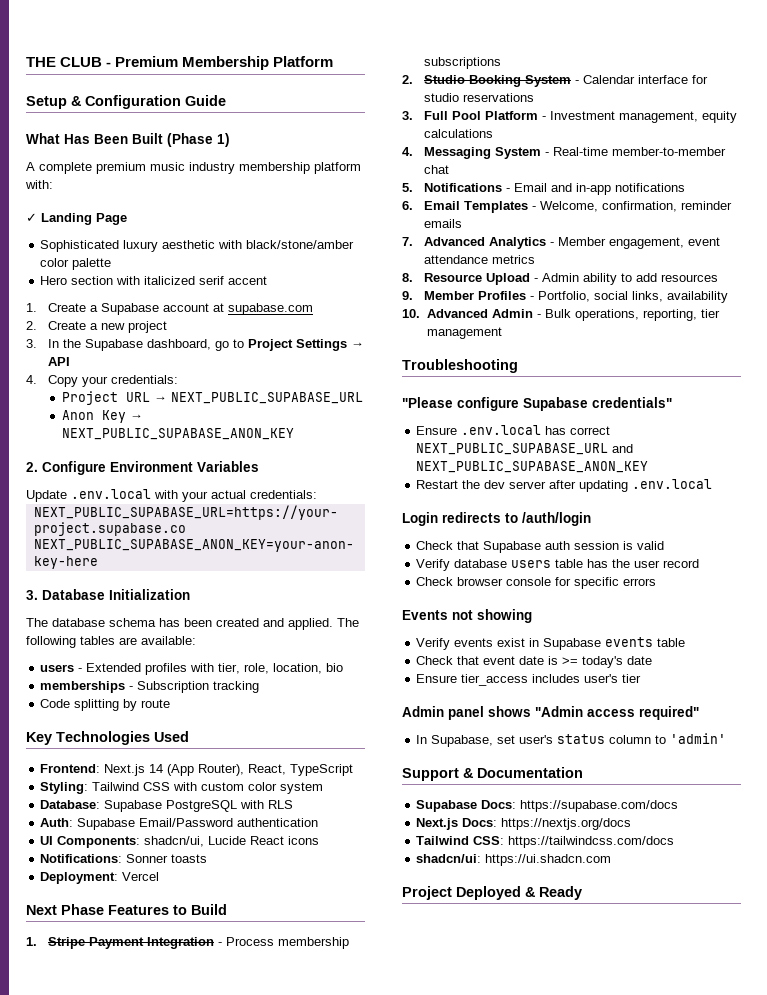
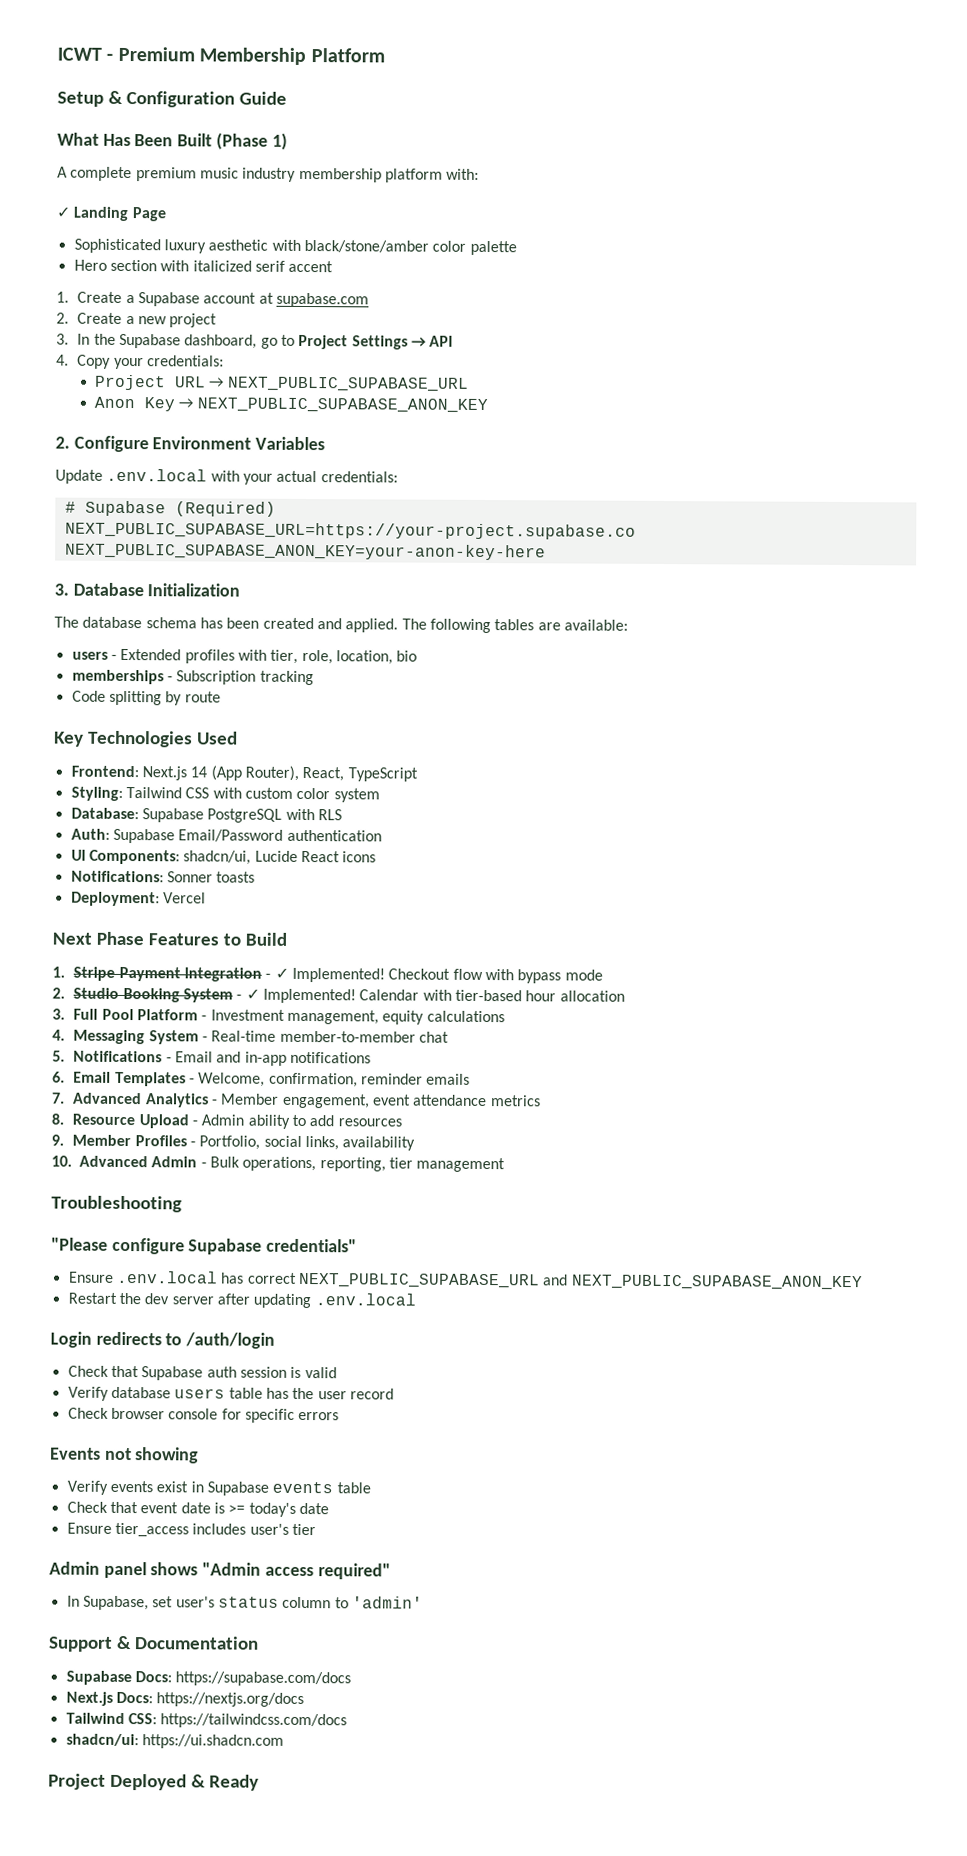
[26,57,103,67] THE CLUB -> [57,47,102,61] ICWT
(317, 494) none -> [64,500,276,517] // # Supabase (Required)
[225,937,349,949] [423,57,501,69] Process membership subscriptions -> [274,967,603,984] ✓ Implemented! Checkout flow with bypass mode
[582,75,708,84] [423,93,534,102] Calendar interface for studio reservations -> [245,988,625,1004] ✓ Implemented! Calendar with tier-based hour allocation

